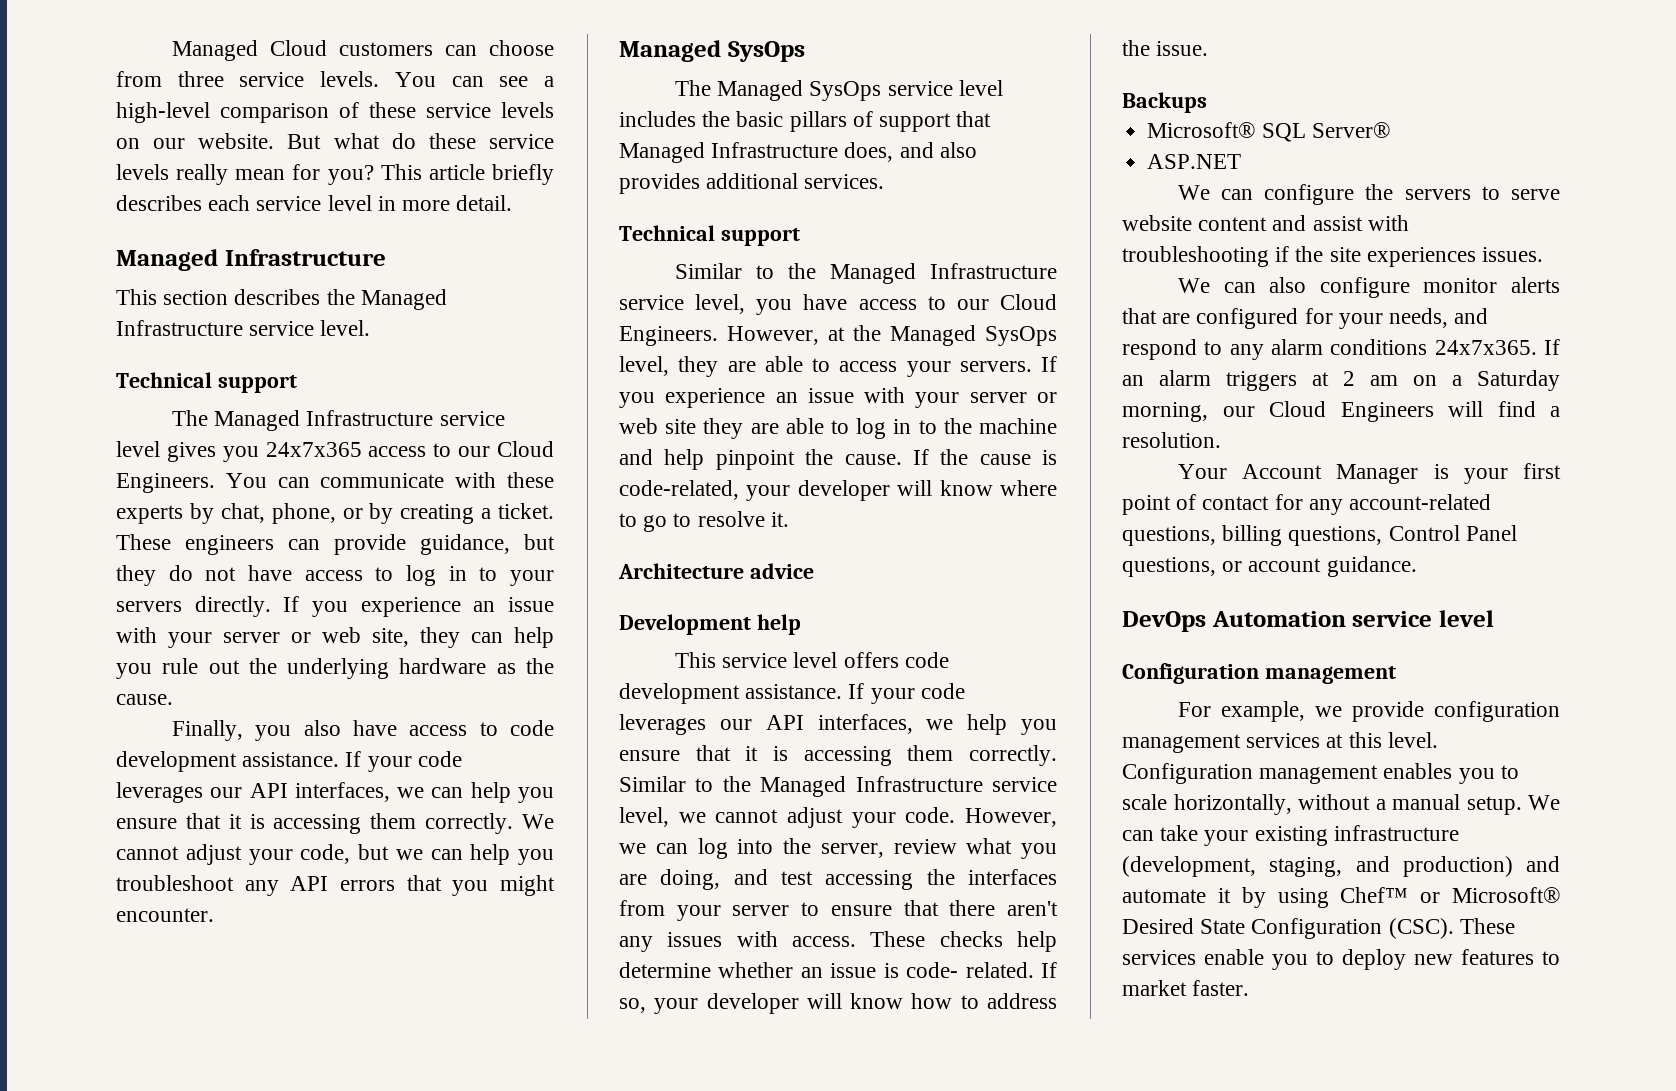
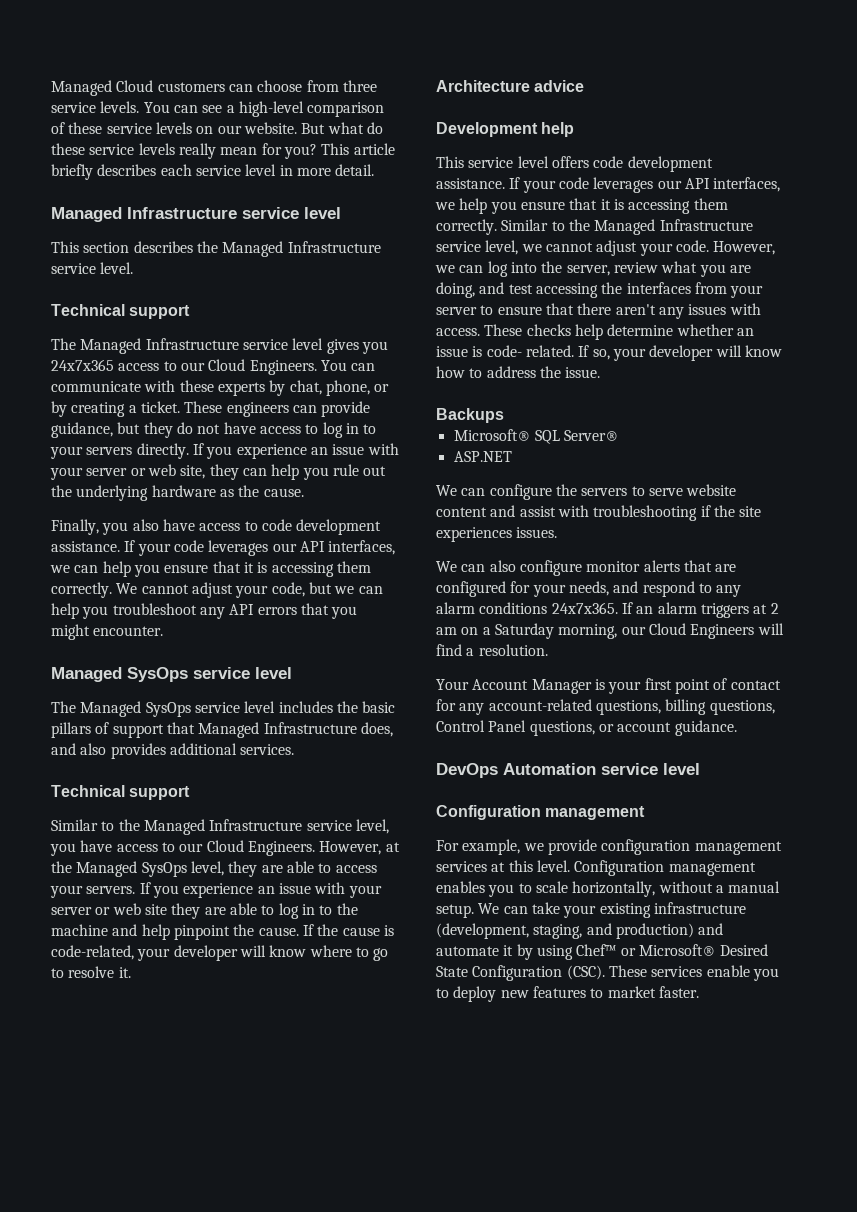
(386, 257) none -> [242,207,341,219] service level
(805, 51) none -> [193,667,292,679] service level

